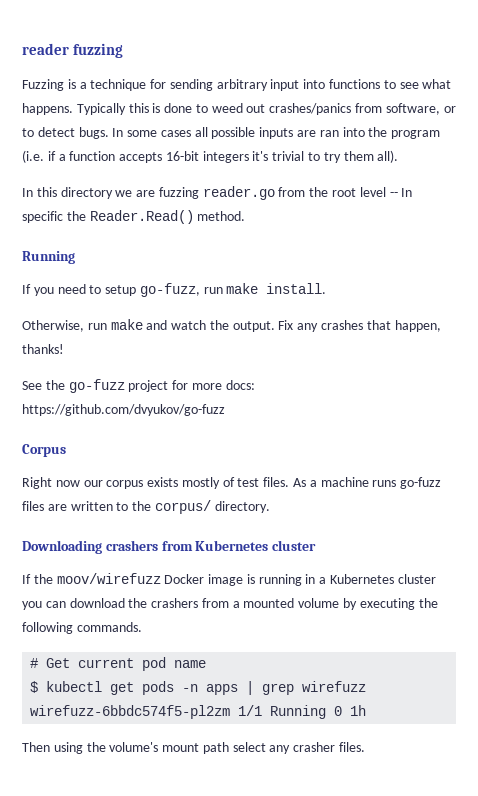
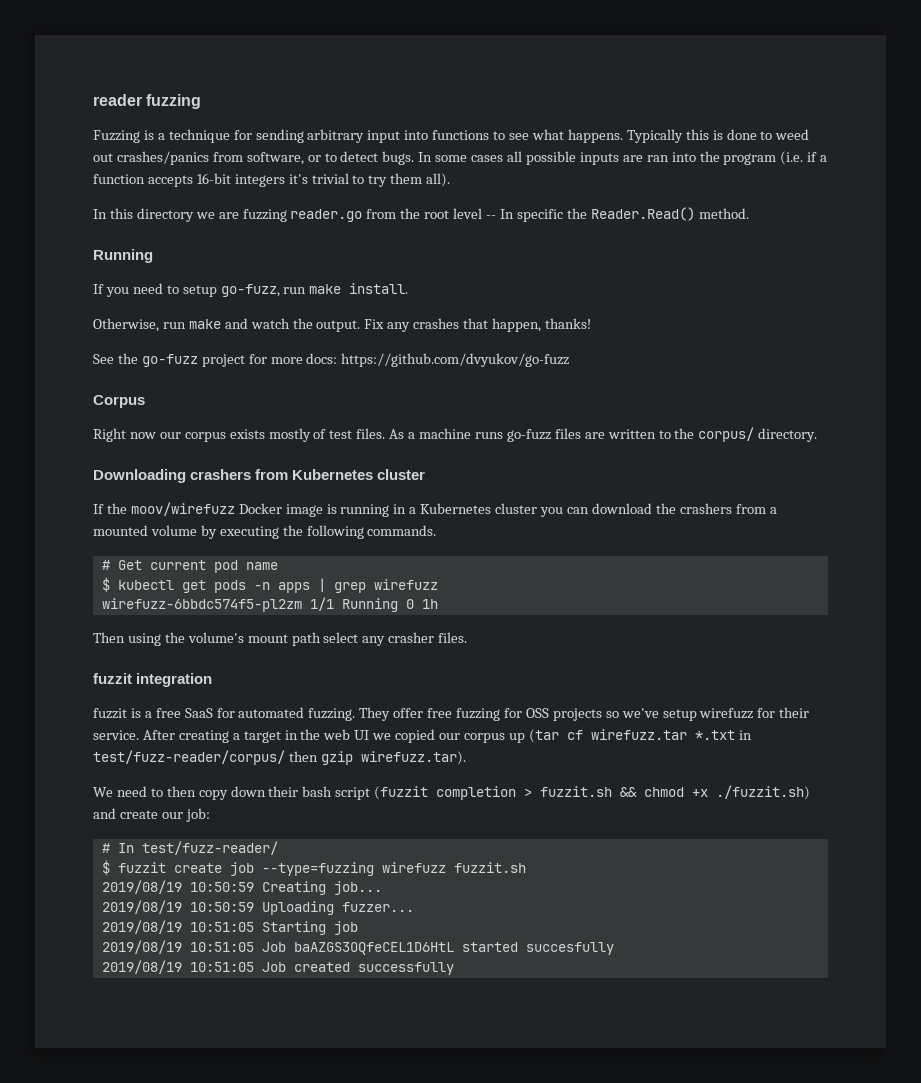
(366, 747) none -> [93,673,213,687] [93,707,810,721] [93,729,752,743] [93,750,466,765] [93,785,811,800] [93,808,210,822] [101,841,278,855] [101,860,526,876] [101,880,382,895] [101,900,414,915] [101,920,358,935] [101,940,614,955] [101,960,454,975] // fuzzit integration // fuzzit is a free SaaS for automated fuzzing. They offer free fuzzing for OSS projects so we've setup wirefuzz for their service. After creating a target in the web UI we copied our corpus up (tar cf wirefuzz.tar *.txt in test/fuzz-reader/corpus/ then gzip wirefuzz.tar). // We need to then copy down their bash script (fuzzit completion > fuzzit.sh && chmod +x ./fuzzit.sh) and create our job: // # In test/fuzz-reader/ // $ fuzzit create job --type=fuzzing wirefuzz fuzzit.sh // 2019/08/19 10:50:59 Creating job... // 2019/08/19 10:50:59 Uploading fuzzer... // 2019/08/19 10:51:05 Starting job // 2019/08/19 10:51:05 Job baAZGS3OQfeCEL1D6HtL started succesfully // 2019/08/19 10:51:05 Job created successfully

